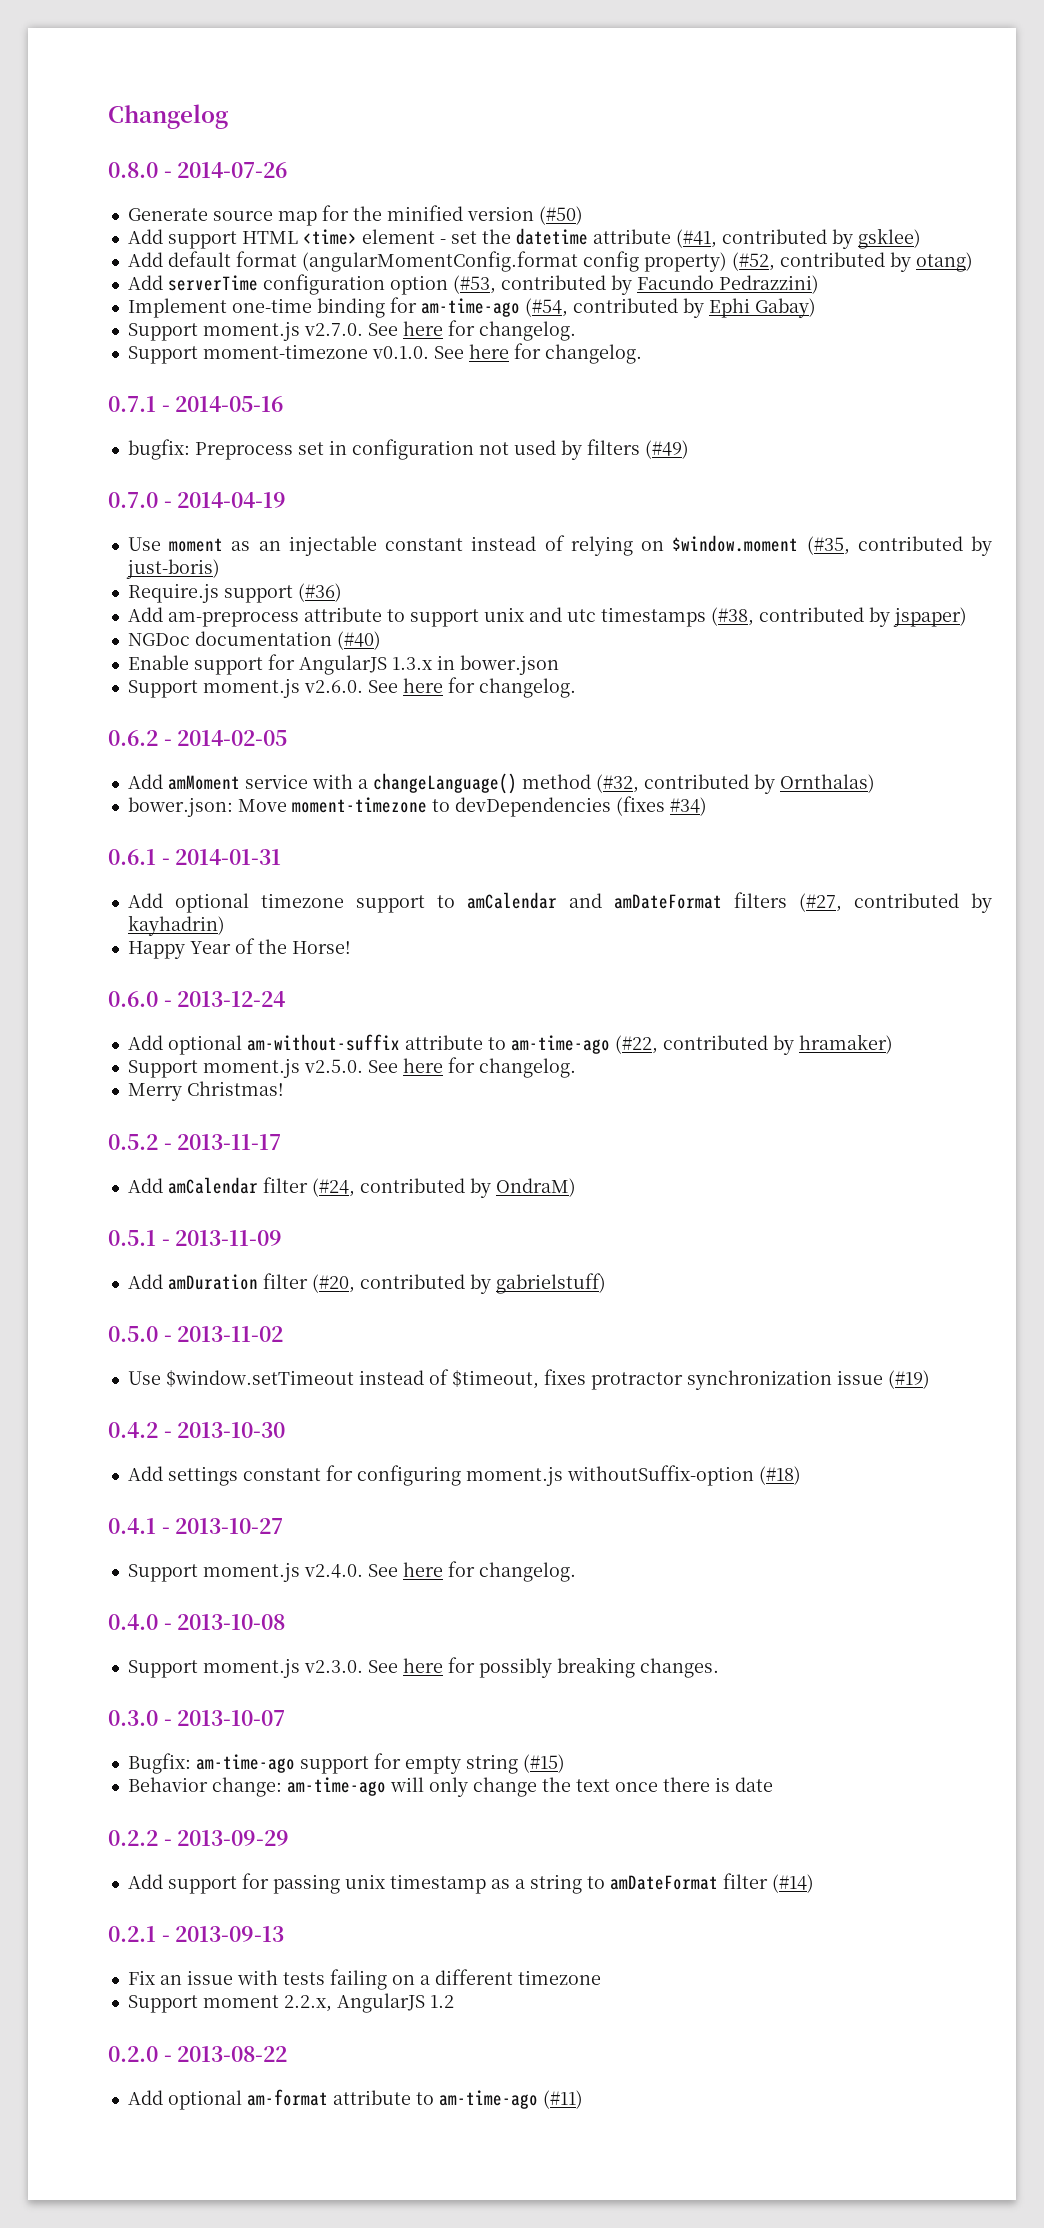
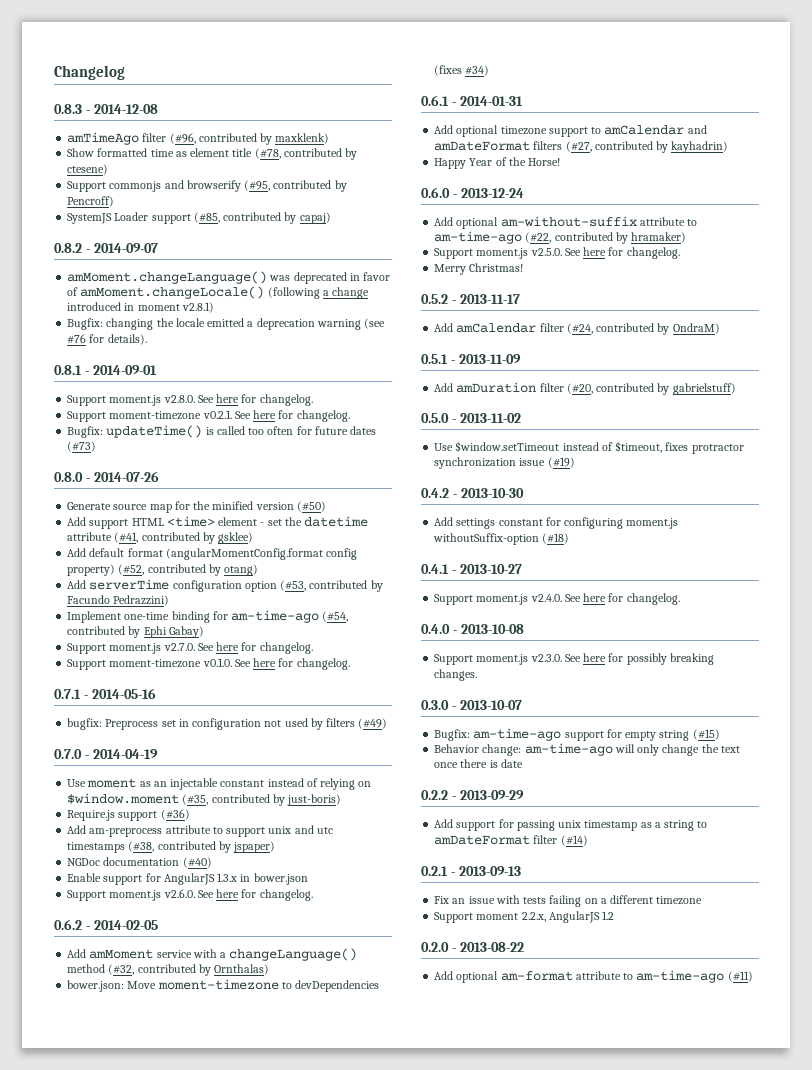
(228, 116) none -> [54,104,158,114] [67,132,330,145] [67,148,358,160] [67,164,109,175] [67,180,347,192] [67,196,115,207] [67,212,331,224] [54,243,158,253] [67,271,391,284] [67,286,370,299] [67,302,214,313] [67,318,386,330] [67,334,147,345] [54,365,157,375] [67,394,313,406] [67,410,350,422] [67,425,377,438] [67,441,97,452] // 0.8.3 - 2014-12-08 // amTimeAgo filter (#96, contributed by maxklenk) // Show formatted time as element title (#78, contributed by ctesene) // Support commonjs and browserify (#95, contributed by Pencroff) // SystemJS Loader support (#85, contributed by capaj) // 0.8.2 - 2014-09-07 // amMoment.changeLanguage() was deprecated in favor of amMoment.changeLocale() (following a change introduced in moment v2.8.1) // Bugfix: changing the locale emitted a deprecation warning (see #76 for details). // 0.8.1 - 2014-09-01 // Support moment.js v2.8.0. See here for changelog. // Support moment-timezone v0.2.1. See here for changelog. // Bugfix: updateTime() is called too often for future dates (#73)

